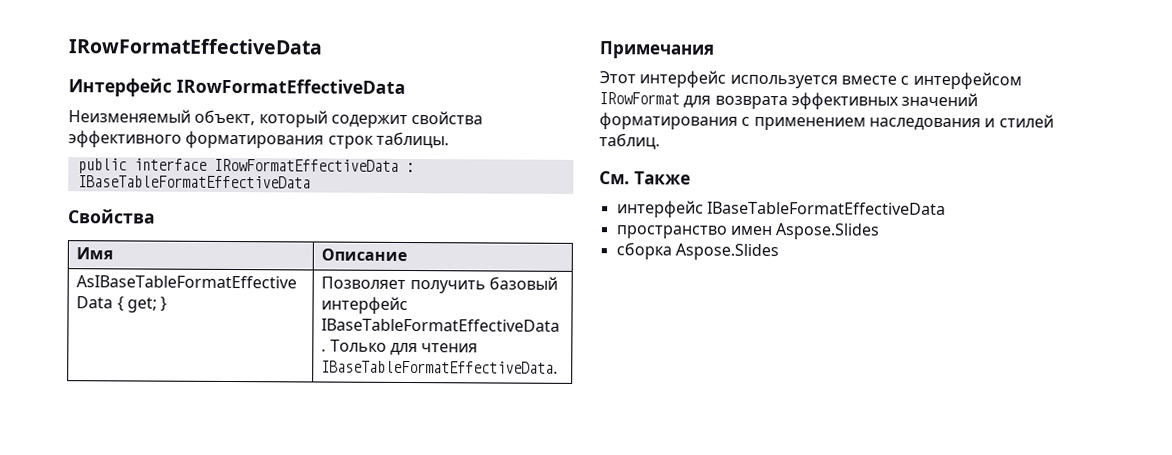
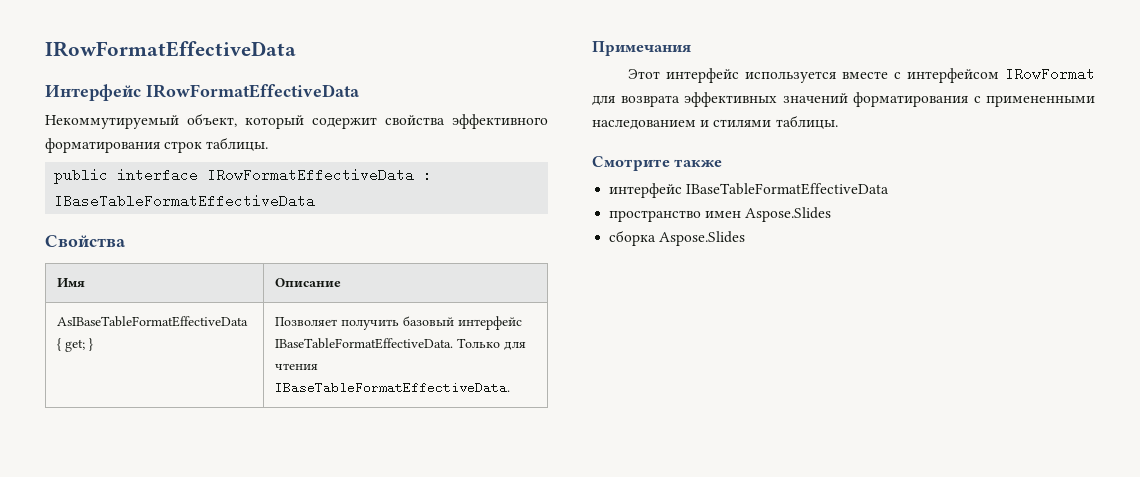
[68,109,191,123] Неизменяемый -> [45,115,179,129] Некоммутируемый
[753,114,1054,131] [599,133,660,150] [599,171,691,185] применением наследования и стилей таблиц. // См. Также -> [986,95,1095,107] [592,115,838,130] [592,156,723,171] примененными наследованием и стилями таблицы. // Смотрите также

